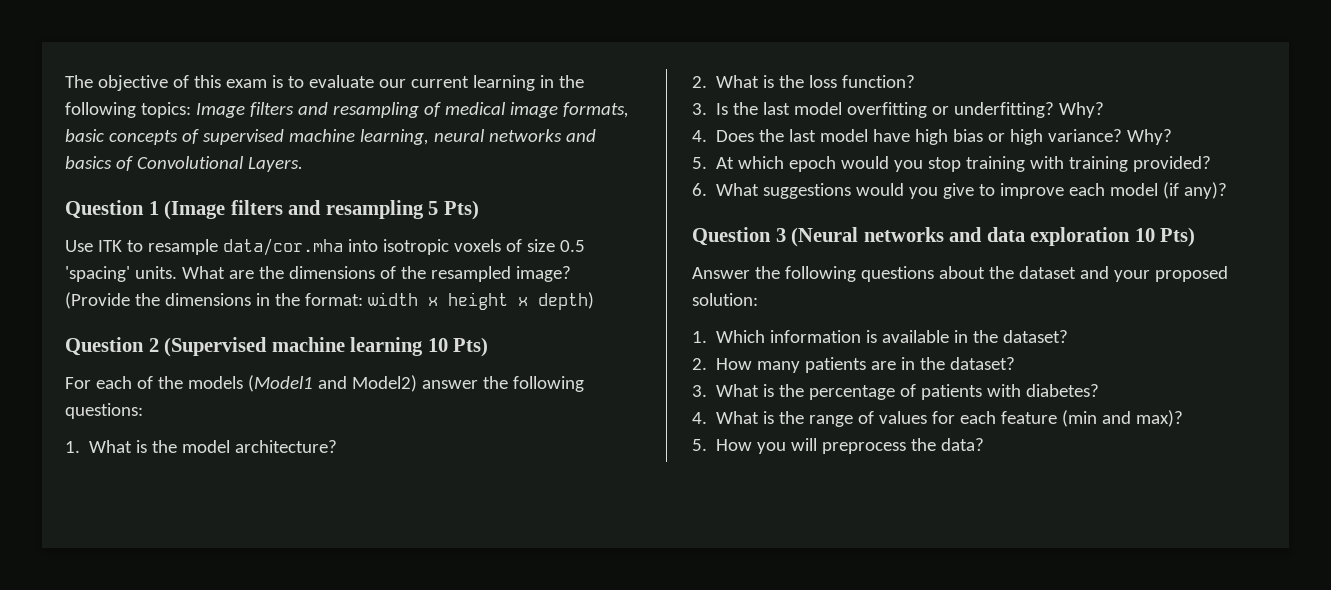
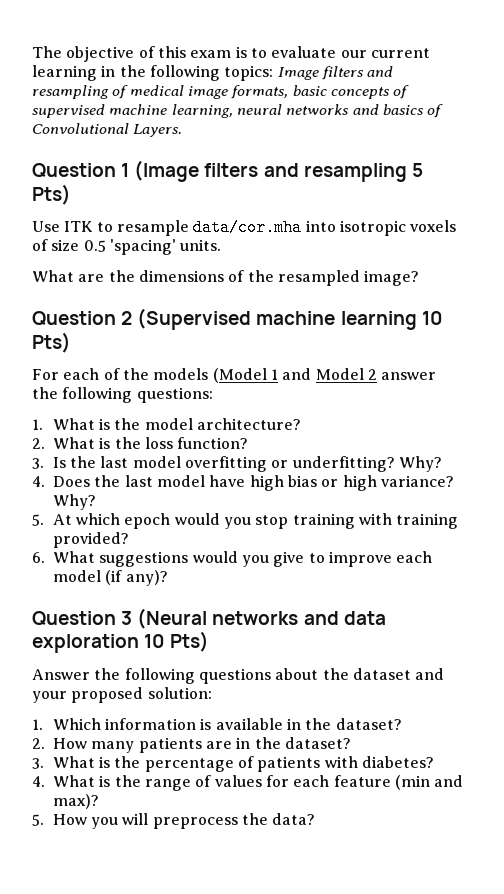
(177, 272) none -> (222, 245) //
[65,292,594,310] (Provide the dimensions in the format: width x height x depth) -> (420, 278) none
[247,375,417,392] (Model1 and Model2) -> [212,368,377,383] (Model 1 and Model 2

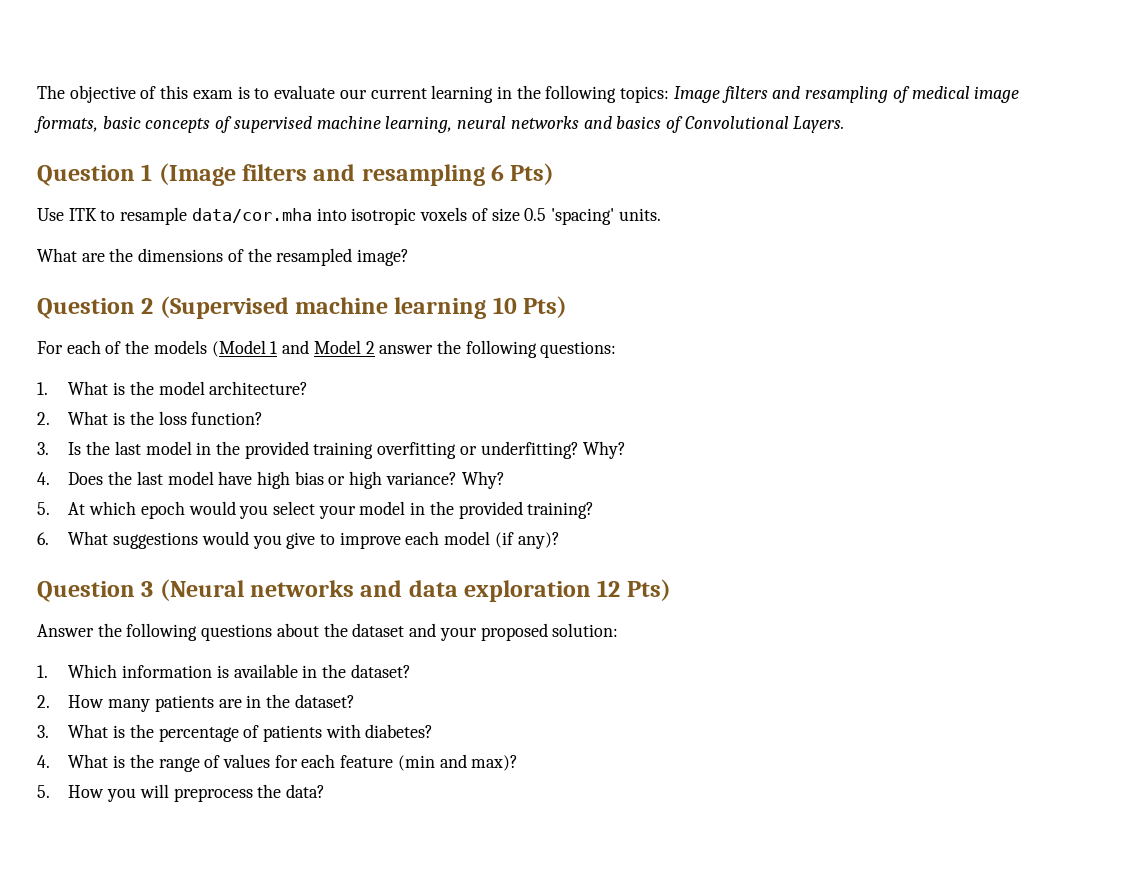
[411,163,423,177] 5 -> [491,164,505,181] 6
(181, 462) none -> [196,441,374,459] in the provided training
[255,513,459,529] [52,532,129,548] stop training with training provided? -> [272,501,595,519] select your model in the provided training?
[144,634,166,648] 10 -> [597,580,621,597] 12

